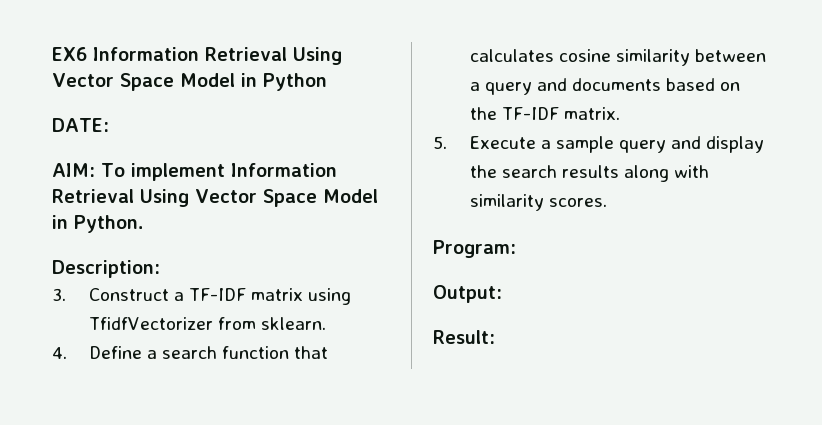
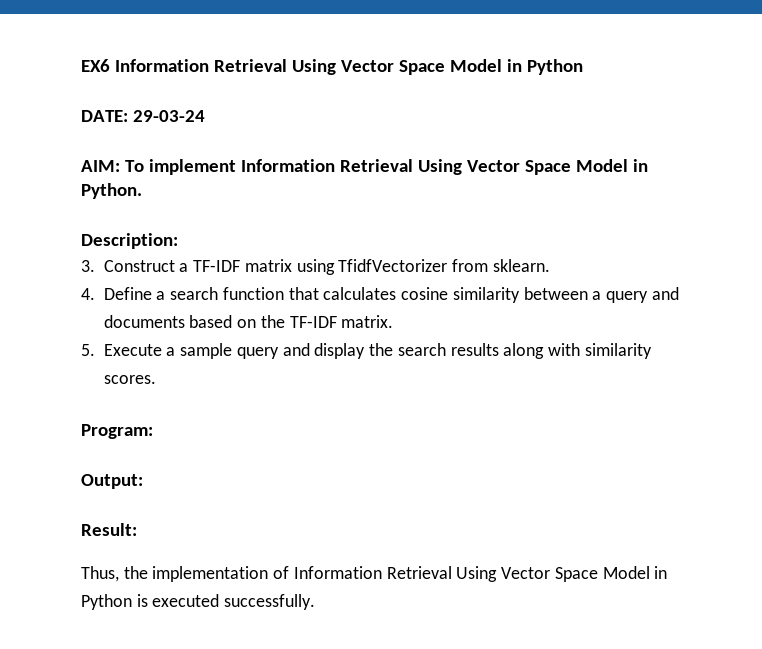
(109, 125) none -> [132,110,205,122] 29-03-24
(495, 337) none -> [81,566,668,582] [81,594,316,610] // Thus, the implementation of Information Retrieval Using Vector Space Model in Python is executed successfully.

